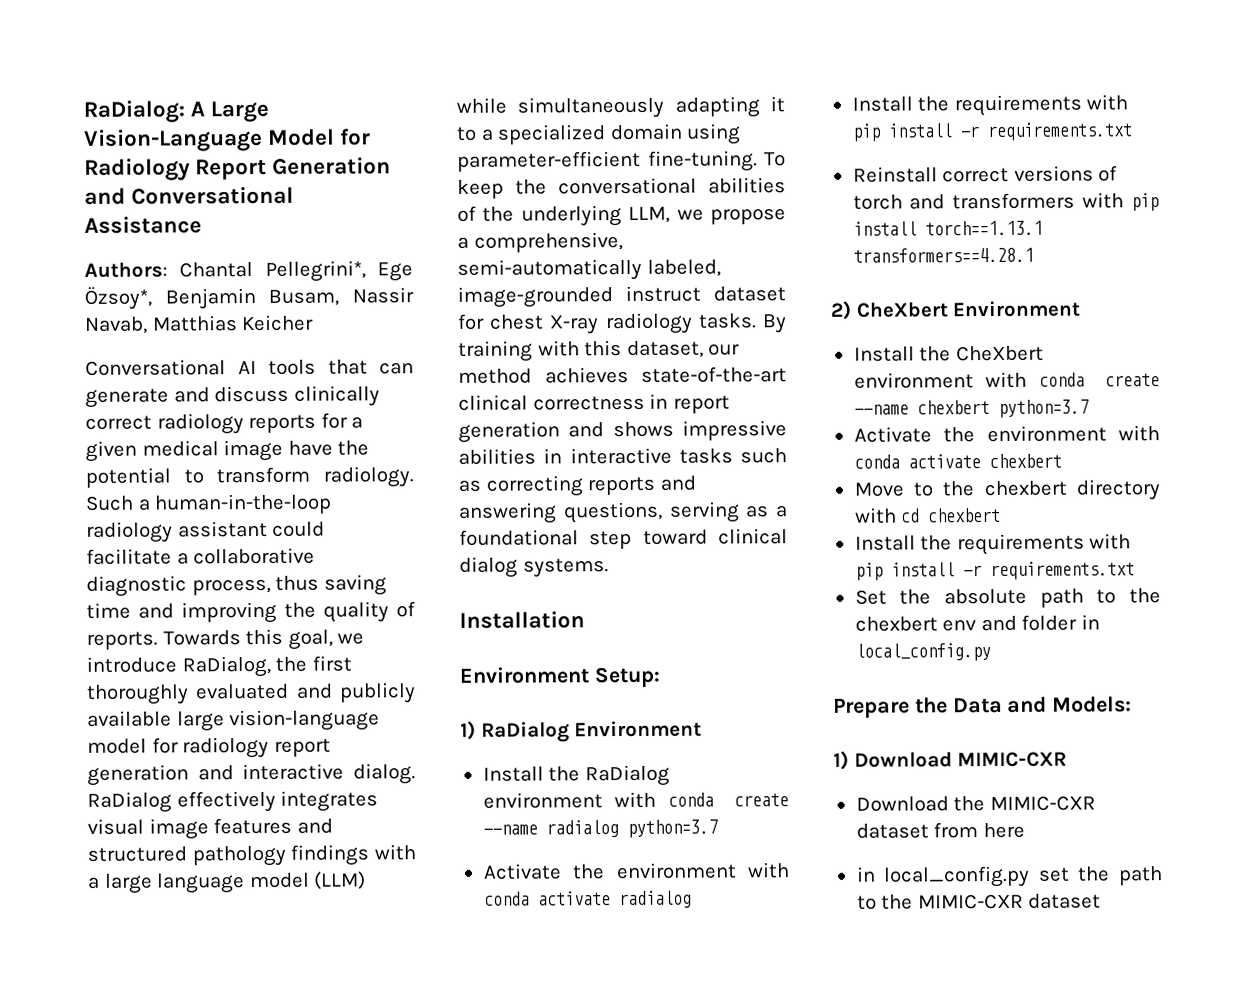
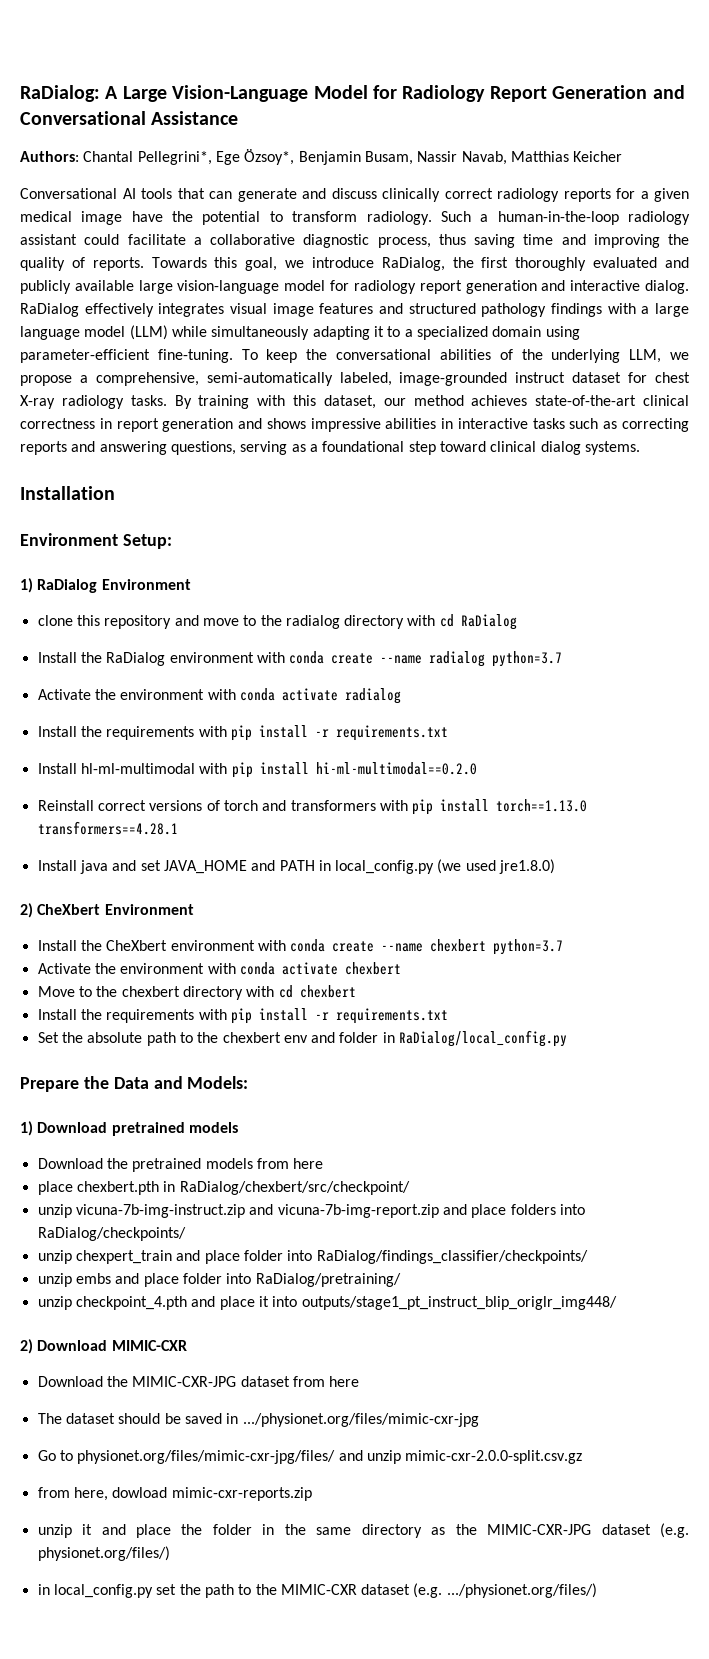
(703, 729) none -> [37,614,517,630] // clone this repository and move to the radialog directory with cd RaDialog
(1133, 132) none -> [37,762,477,778] // Install hl-ml-multimodal with pip install hi-ml-multimodal==0.2.0
[924,220,1043,236] torch==1.13.1 -> [496,799,588,812] torch==1.13.0
(1034, 255) none -> [37,859,556,874] // Install java and set JAVA_HOME and PATH in local_config.py (we used jre1.8.0)
[854,643,991,662] local_config.py -> [399,1030,568,1047] RaDialog/local_config.py
(953, 759) none -> [111,1122,238,1136] [37,1158,324,1172] [37,1181,410,1195] [37,1204,585,1218] [37,1227,186,1241] [37,1250,588,1264] [37,1273,401,1287] [37,1296,617,1310] [20,1339,108,1354] pretrained models // Download the pretrained models from here // place chexbert.pth in RaDialog/chexbert/src/checkpoint/ // unzip vicuna-7b-img-instruct.zip and vicuna-7b-img-report.zip and place folders into RaDialog/checkpoints/ // unzip chexpert_train and place folder into RaDialog/findings_classifier/checkpoints/ // unzip embs and place folder into RaDialog/pretraining/ // unzip checkpoint_4.pth and place it into outputs/stage1_pt_instruct_blip_origlr_img448/ // 2) Download
[989,795,1096,812] MIMIC-CXR -> [132,1376,237,1387] MIMIC-CXR-JPG
(1025, 830) none -> [37,1413,479,1427] [37,1450,583,1464] [37,1487,312,1501] [37,1523,689,1538] [37,1546,170,1561] // The dataset should be saved in .../physionet.org/files/mimic-cxr-jpg // Go to physionet.org/files/mimic-cxr-jpg/files/ and unzip mimic-cxr-2.0.0-split.csv.gz // from here, dowload mimic-cxr-reports.zip // unzip it and place the folder in the same directory as the MIMIC-CXR-JPG dataset (e.g. physionet.org/files/)
(1102, 901) none -> [413,1583,597,1598] (e.g. .../physionet.org/files/)

